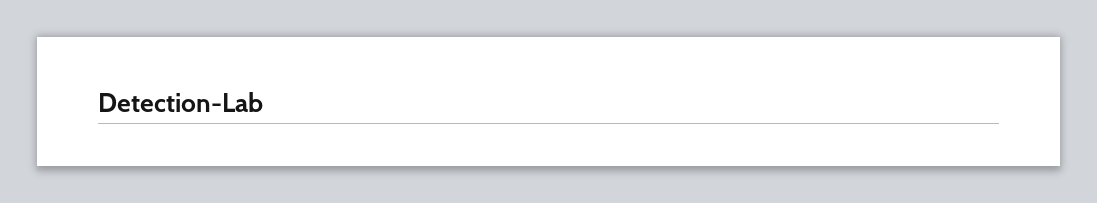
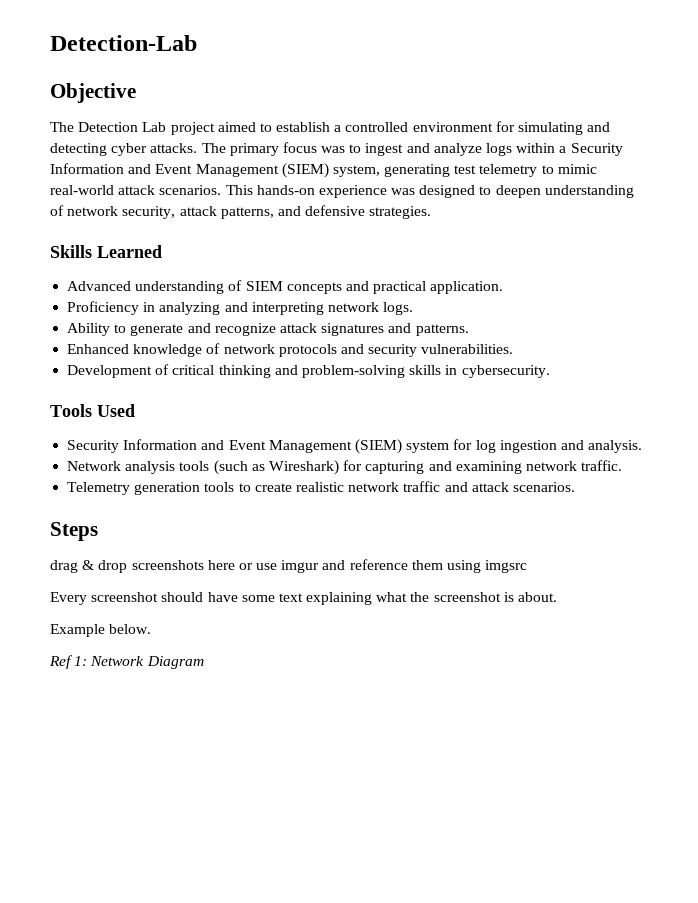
(263, 102) none -> [50,83,136,103] [50,121,611,135] [50,142,623,156] [50,163,597,178] [50,185,634,198] [50,205,432,219] [50,245,162,258] [67,280,504,294] [67,301,414,315] [67,323,469,336] [67,343,514,357] [67,364,550,378] [50,404,135,417] [67,439,643,454] [67,460,623,475] [67,481,575,495] [50,522,98,541] [50,559,528,573] [50,592,558,605] [50,624,152,637] [49,655,204,669] // Objective // The Detection Lab project aimed to establish a controlled environment for simulating and detecting cyber attacks. The primary focus was to ingest and analyze logs within a Security Information and Event Management (SIEM) system, generating test telemetry to mimic real-world attack scenarios. This hands-on experience was designed to deepen understanding of network security, attack patterns, and defensive strategies. // Skills Learned // Advanced understanding of SIEM concepts and practical application. // Proficiency in analyzing and interpreting network logs. // Ability to generate and recognize attack signatures and patterns. // Enhanced knowledge of network protocols and security vulnerabilities. // Development of critical thinking and problem-solving skills in cybersecurity. // Tools Used // Security Information and Event Management (SIEM) system for log ingestion and analysis. // Network analysis tools (such as Wireshark) for capturing and examining network traffic. // Telemetry generation tools to create realistic network traffic and attack scenarios. // Steps // drag & drop screenshots here or use imgur and reference them using imgsrc // Every screenshot should have some text explaining what the screenshot is about. // Example below. // Ref 1: Network Diagram

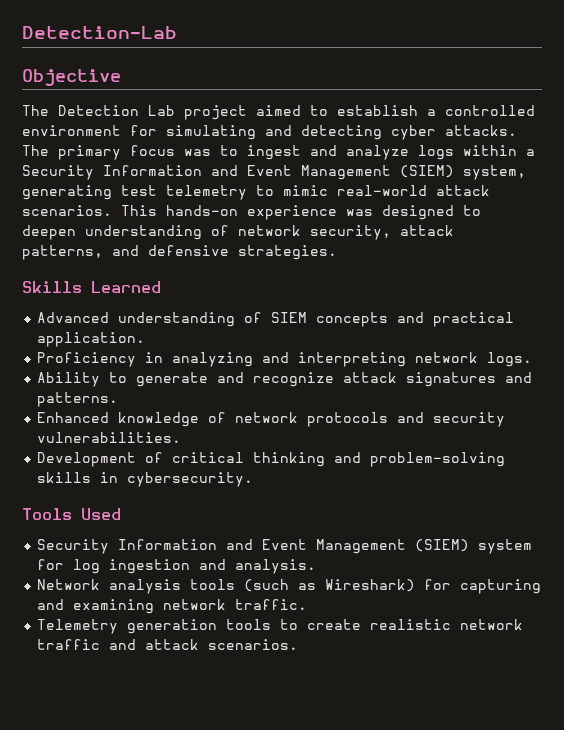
[50,522,98,541] [50,559,528,573] [50,592,558,605] [50,624,152,637] [49,655,204,669] // Steps // drag & drop screenshots here or use imgur and reference them using imgsrc // Every screenshot should have some text explaining what the screenshot is about. // Example below. // Ref 1: Network Diagram -> (299, 644) none

